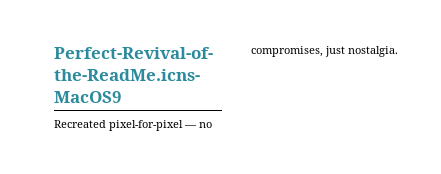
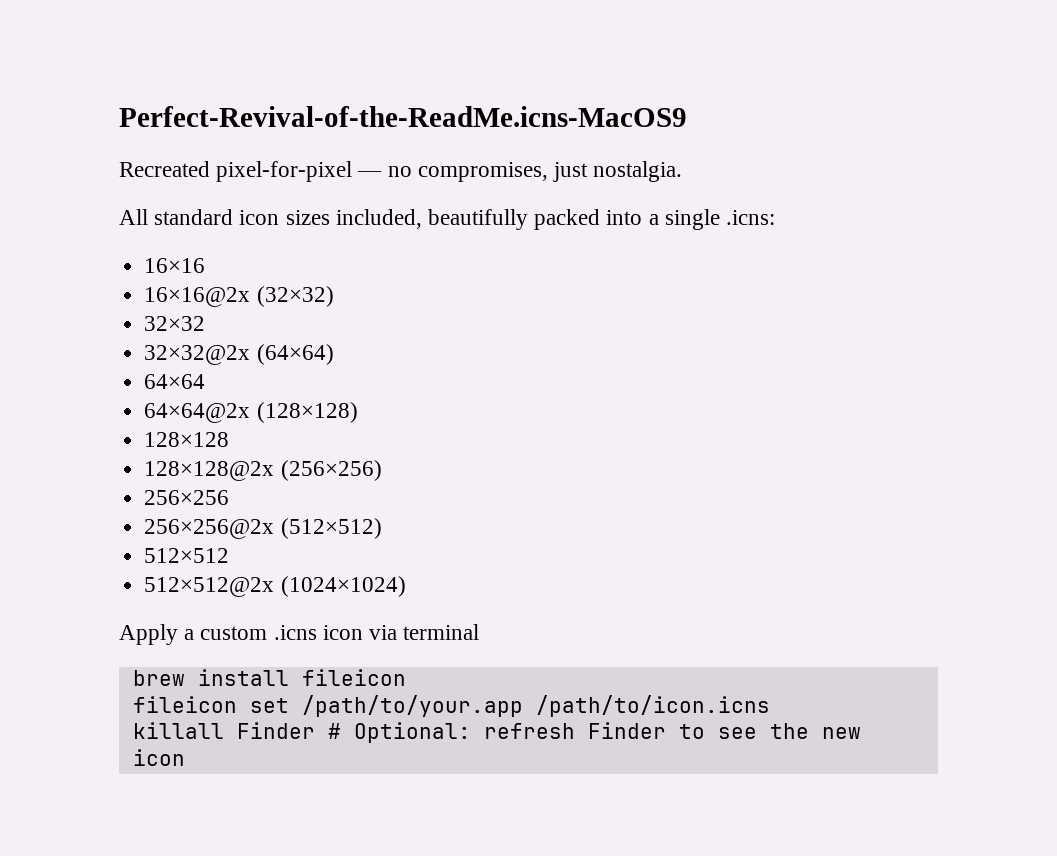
(398, 51) none -> [119,209,776,230] [144,258,206,273] [144,286,334,307] [144,316,206,331] [144,344,334,365] [144,374,206,389] [144,402,358,423] [144,432,230,447] [144,460,382,481] [144,490,230,505] [144,518,382,539] [144,548,230,563] [144,576,406,597] [119,624,480,645] [132,669,406,686] [132,695,770,717] [132,722,861,743] [132,749,185,766] // All standard icon sizes included, beautifully packed into a single .icns: // 16×16 // 16×16@2x (32×32) // 32×32 // 32×32@2x (64×64) // 64×64 // 64×64@2x (128×128) // 128×128 // 128×128@2x (256×256) // 256×256 // 256×256@2x (512×512) // 512×512 // 512×512@2x (1024×1024) // Apply a custom .icns icon via terminal // brew install fileicon // fileicon set /path/to/your.app /path/to/icon.icns // killall Finder # Optional: refresh Finder to see the new icon

